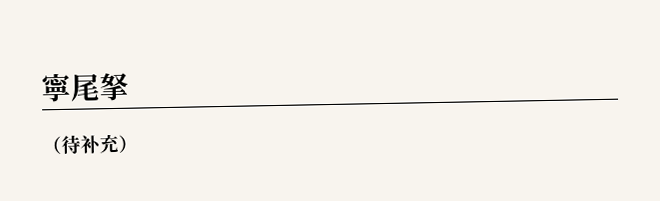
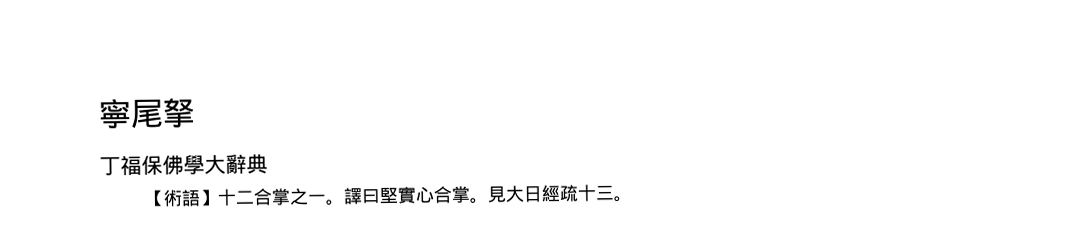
[42,133,138,155] （待补充） -> [99,153,268,176] [145,184,634,207] 丁福保佛學大辭典 // 【術語】十二合掌之一。譯曰堅實心合掌。見大日經疏十三。

